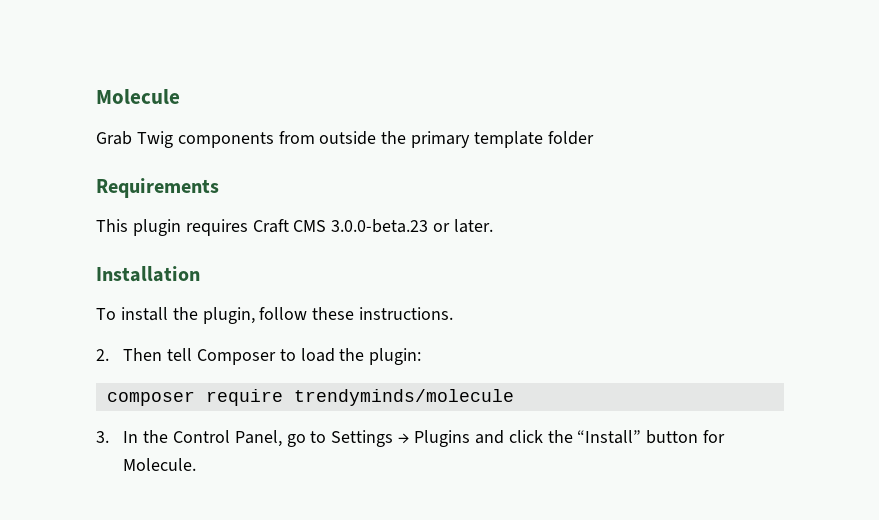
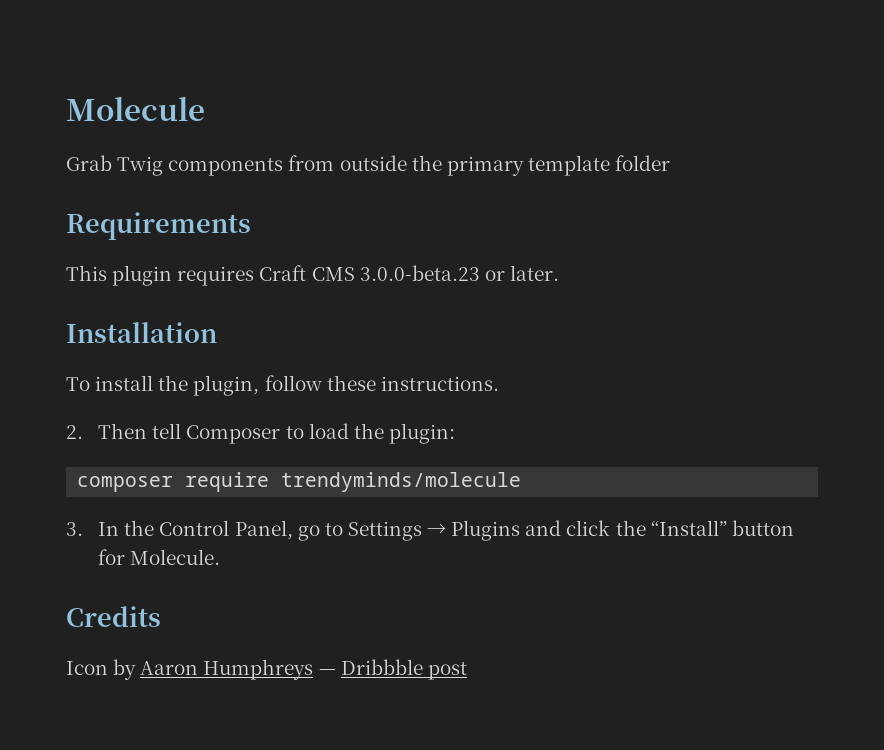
(197, 464) none -> [66,606,161,627] [66,659,467,680] // Credits // Icon by Aaron Humphreys — Dribbble post

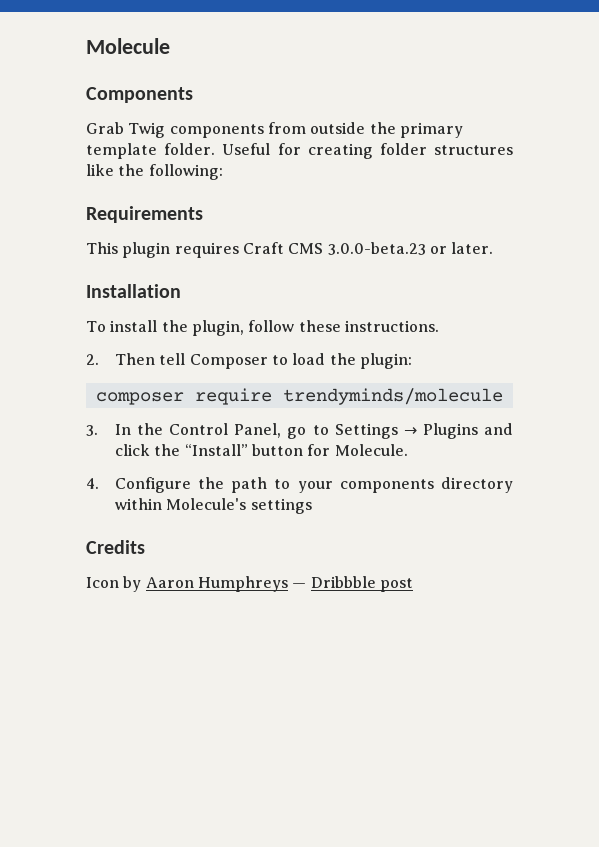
(205, 108) none -> [86,87,193,103] // Components
[615,155,671,171] folder -> [164,143,514,159] [86,164,223,180] folder. Useful for creating folder structures like the following:
(221, 557) none -> [86,477,514,493] [114,498,312,514] // 4. Configure the path to your components directory within Molecule's settings

